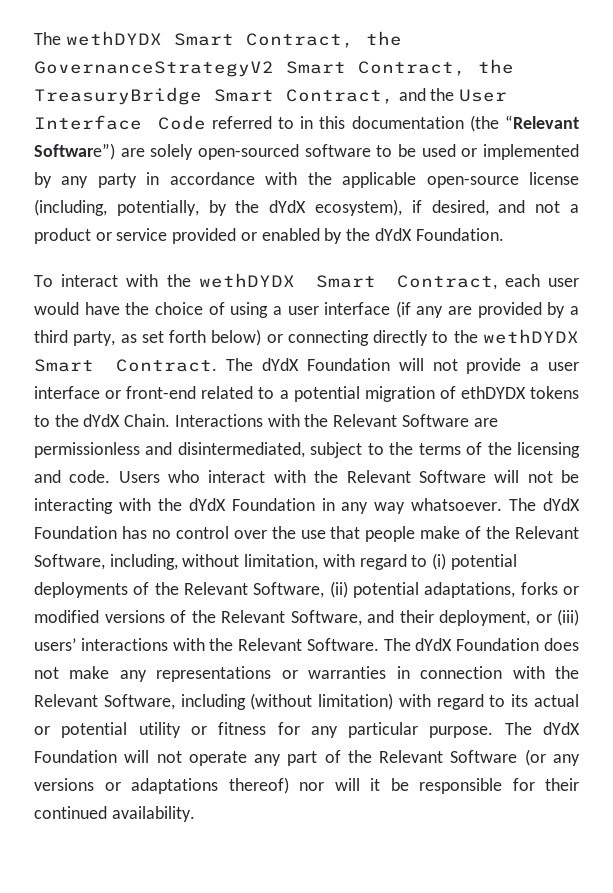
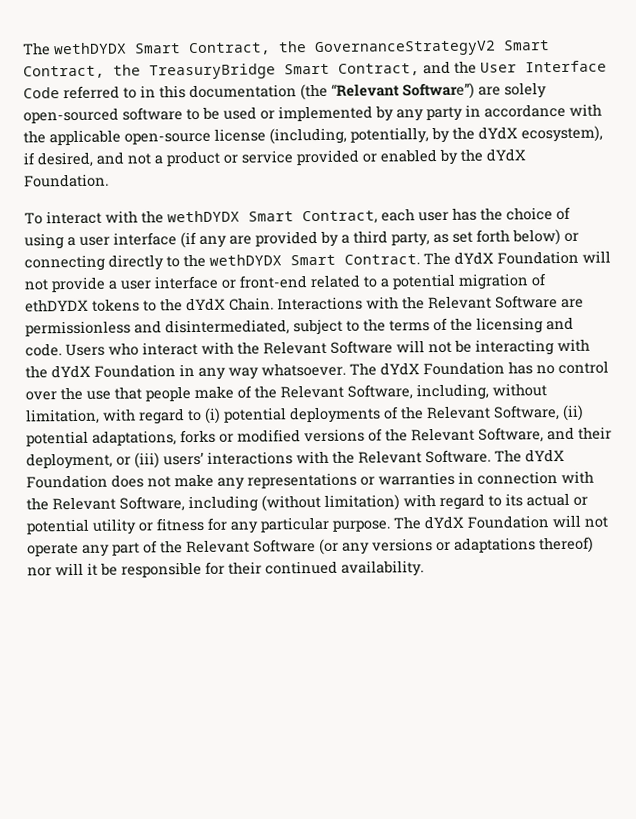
[34,302,120,315] would have -> [452,207,477,221] has

